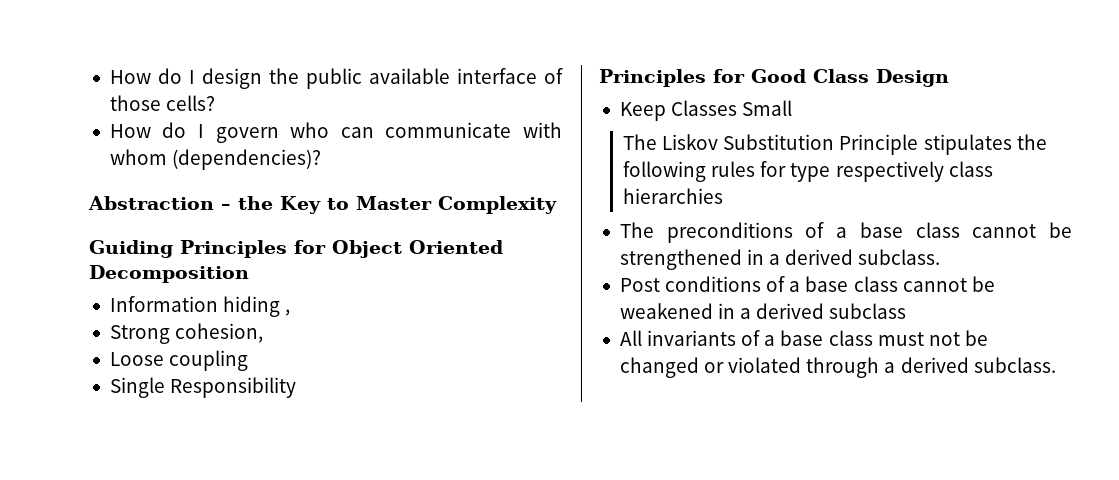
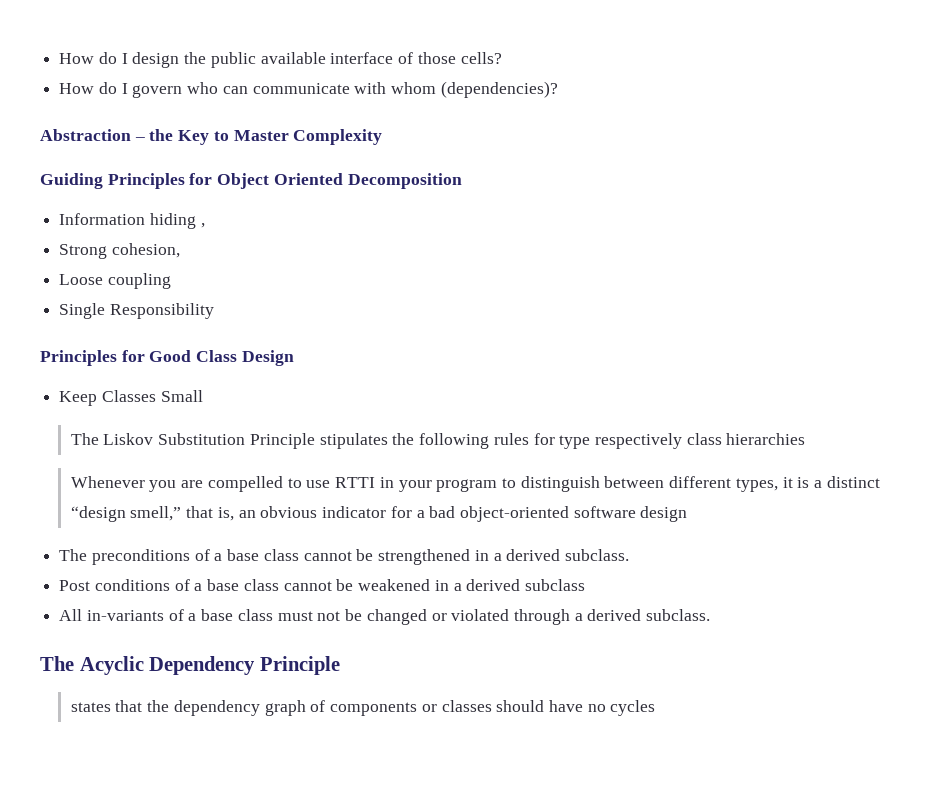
(724, 196) none -> [70,476,880,492] [70,506,688,522] // Whenever you are compelled to use RTTI in your program to distinguish between different types, it is a distinct “design smell,” that is, an obvious indicator for a bad object-oriented software design
[647,330,737,346] invariants -> [86,610,164,621] in-variants
(1056, 365) none -> [40,656,340,675] [70,700,656,716] // The Acyclic Dependency Principle // states that the dependency graph of components or classes should have no cycles

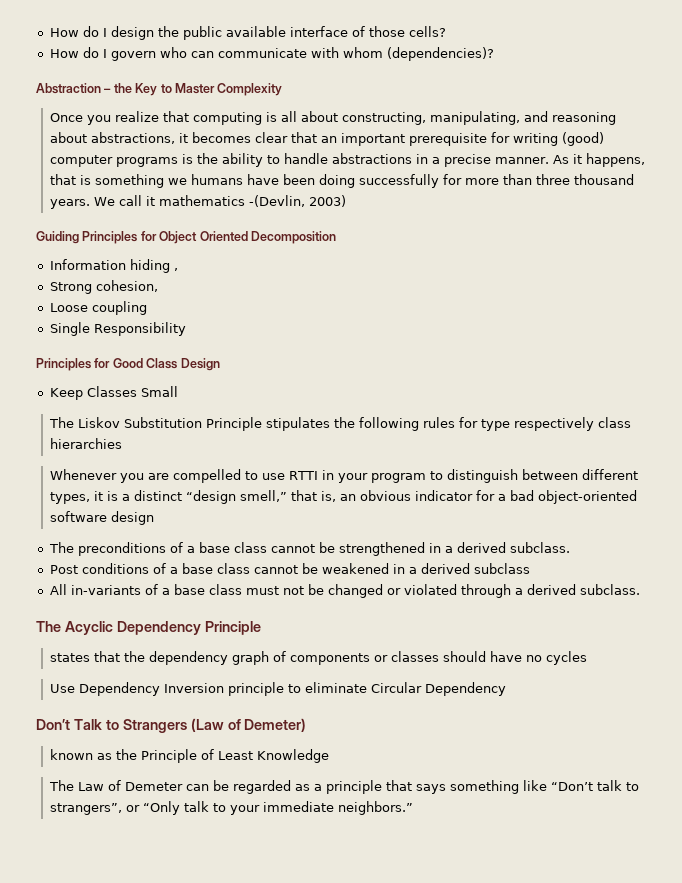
(383, 137) none -> [50,111,617,125] [50,132,605,146] [50,153,646,167] [50,174,635,188] [50,195,347,209] // Once you realize that computing is all about constructing, manipulating, and reasoning about abstractions, it becomes clear that an important prerequisite for writing (good) computer programs is the ability to handle abstractions in a precise manner. As it happens, that is something we humans have been doing successfully for more than three thousand years. We call it mathematics -(Devlin, 2003)
(656, 708) none -> [50,682,507,696] [36,718,307,733] [50,749,330,763] [49,780,640,794] [50,801,414,815] // Use Dependency Inversion principle to eliminate Circular Dependency // Don’t Talk to Strangers (Law of Demeter) // known as the Principle of Least Knowledge // The Law of Demeter can be regarded as a principle that says something like “Don’t talk to strangers”, or “Only talk to your immediate neighbors.”

